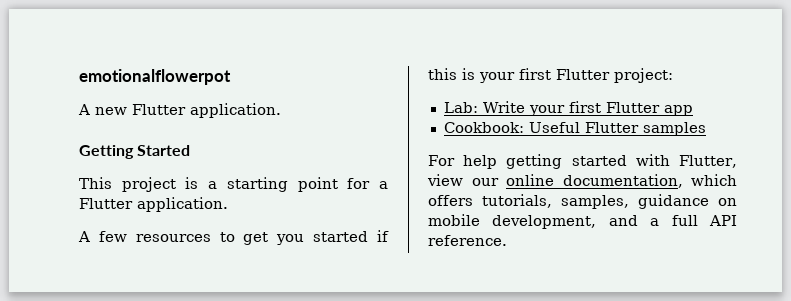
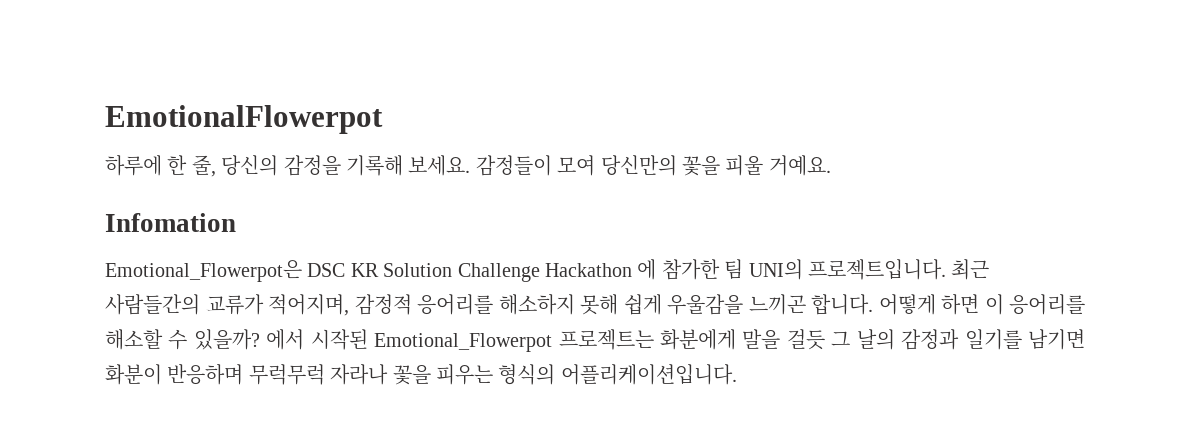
[79,69,231,85] [78,103,281,118] [79,145,191,159] [79,177,389,192] [79,197,228,212] [78,230,389,245] [428,68,673,83] [443,101,693,116] [443,122,706,136] [428,154,738,169] [427,174,737,188] [428,194,737,209] [428,214,737,229] [428,235,507,246] emotionalflowerpot // A new Flutter application. // Getting Started // This project is a starting point for a Flutter application. // A few resources to get you started if this is your first Flutter project: // Lab: Write your first Flutter app // Cookbook: Useful Flutter samples // For help getting started with Flutter, view our online documentation, which offers tutorials, samples, guidance on mobile development, and a full API reference. -> [105,105,383,134] [105,155,831,177] [105,213,236,232] [105,259,990,282] [105,294,1085,316] [105,329,1085,352] [105,364,737,385] EmotionalFlowerpot // 하루에 한 줄, 당신의 감정을 기록해 보세요. 감정들이 모여 당신만의 꽃을 피울 거예요. // Infomation // Emotional_Flowerpot은 DSC KR Solution Challenge Hackathon 에 참가한 팀 UNI의 프로젝트입니다. 최근 사람들간의 교류가 적어지며, 감정적 응어리를 해소하지 못해 쉽게 우울감을 느끼곤 합니다. 어떻게 하면 이 응어리를 해소할 수 있을까? 에서 시작된 Emotional_Flowerpot 프로젝트는 화분에게 말을 걸듯 그 날의 감정과 일기를 남기면 화분이 반응하며 무럭무럭 자라나 꽃을 피우는 형식의 어플리케이션입니다.

